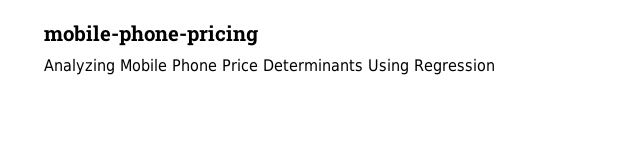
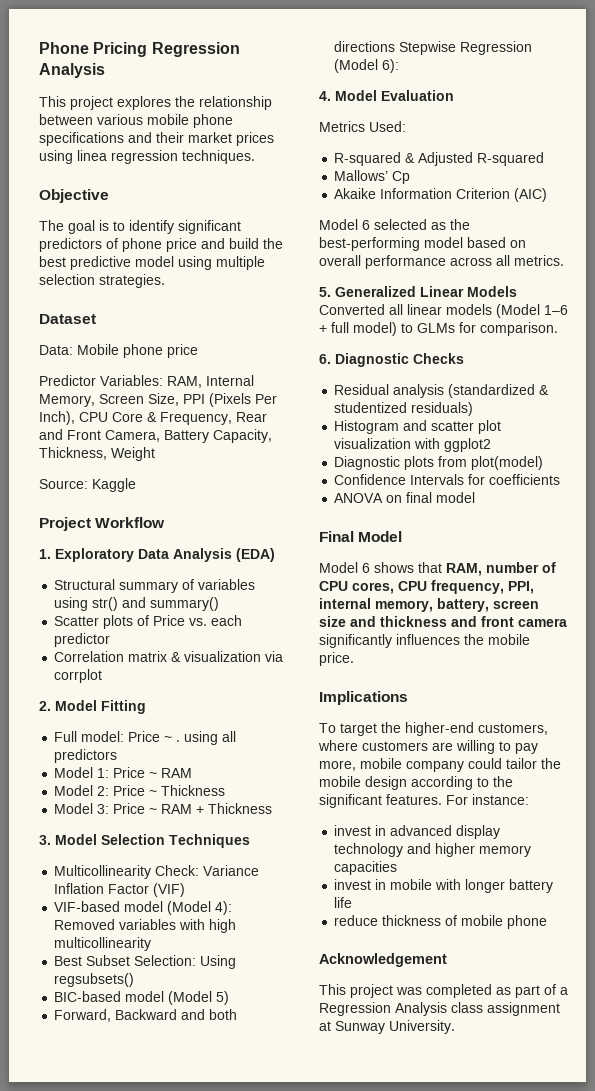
[44,25,258,46] [44,58,495,75] mobile-phone-pricing // Analyzing Mobile Phone Price Determinants Using Regression -> [39,42,240,57] [39,63,105,78] [39,96,272,110] [39,114,233,128] [39,132,274,146] [39,150,255,164] [39,189,109,203] [39,220,241,234] [39,238,283,252] [39,256,265,270] [39,274,165,288] [39,314,96,324] [39,344,198,358] [39,375,254,388] [39,393,277,407] [39,411,267,425] [39,429,272,443] [39,447,155,461] [39,478,136,492] [39,517,166,531] [39,548,275,562] [54,579,256,593] [54,597,220,611] [54,615,243,629] [54,633,111,647] [54,651,284,662] [54,669,103,683] [39,700,146,714] [54,731,237,745] [54,749,118,763] [54,767,193,778] [54,785,226,796] [54,803,273,814] [39,834,250,848] [54,865,260,879] [54,883,186,897] [54,901,233,915] [54,919,237,933] [54,937,152,951] [54,955,237,969] [54,973,135,987] [54,991,230,1005] [54,1009,238,1022] [334,41,533,55] [334,59,400,73] [319,90,454,101] [319,121,406,132] [334,152,545,166] [334,170,411,184] [334,188,548,202] [319,219,470,230] [319,237,526,251] [319,255,564,269] [319,286,517,297] [319,304,568,318] [319,322,558,336] [319,353,464,367] [334,384,550,398] [334,402,474,416] [334,420,502,434] [334,438,492,452] [334,456,544,470] [334,474,561,485] [334,492,476,503] [319,531,403,542] [319,562,556,576] [319,580,534,594] [319,598,539,612] [319,616,567,627] [319,634,530,648] [319,652,354,666] [319,691,408,705] [319,722,548,736] [318,740,538,754] [319,758,561,772] [319,776,513,790] [319,794,529,808] [334,825,501,839] [334,843,532,857] [334,861,398,875] [334,879,554,893] [334,897,353,908] [334,915,548,929] [319,953,447,967] [319,984,568,998] [319,1002,560,1016] [319,1020,455,1034] Phone Pricing Regression Analysis // This project explores the relationship between various mobile phone specifications and their market prices using linea regression techniques. // Objective // The goal is to identify significant predictors of phone price and build the best predictive model using multiple selection strategies. // Dataset // Data: Mobile phone price // Predictor Variables: RAM, Internal Memory, Screen Size, PPI (Pixels Per Inch), CPU Core & Frequency, Rear and Front Camera, Battery Capacity, Thickness, Weight // Source: Kaggle // Project Workflow // 1. Exploratory Data Analysis (EDA) // Structural summary of variables using str() and summary() // Scatter plots of Price vs. each predictor // Correlation matrix & visualization via corrplot // 2. Model Fitting // Full model: Price ~ . using all predictors // Model 1: Price ~ RAM // Model 2: Price ~ Thickness // Model 3: Price ~ RAM + Thickness // 3. Model Selection Techniques // Multicollinearity Check: Variance Inflation Factor (VIF) // VIF-based model (Model 4): Removed variables with high multicollinearity // Best Subset Selection: Using regsubsets() // BIC-based model (Model 5) // Forward, Backward and both directions Stepwise Regression (Model 6): // 4. Model Evaluation // Metrics Used: // R-squared & Adjusted R-squared // Mallows’ Cp // Akaike Information Criterion (AIC) // Model 6 selected as the best-performing model based on overall performance across all metrics. // 5. Generalized Linear Models Converted all linear models (Model 1–6 + full model) to GLMs for comparison. // 6. Diagnostic Checks // Residual analysis (standardized & studentized residuals) // Histogram and scatter plot visualization with ggplot2 // Diagnostic plots from plot(model) // Confidence Intervals for coefficients // ANOVA on final model // Final Model // Model 6 shows that RAM, number of CPU cores, CPU frequency, PPI, internal memory, battery, screen size and thickness and front camera significantly influences the mobile price. // Implications // To target the higher-end customers, where customers are willing to pay more, mobile company could tailor the mobile design according to the significant features. For instance: // invest in advanced display technology and higher memory capacities // invest in mobile with longer battery life // reduce thickness of mobile phone // Acknowledgement // This project was completed as part of a Regression Analysis class assignment at Sunway University.

